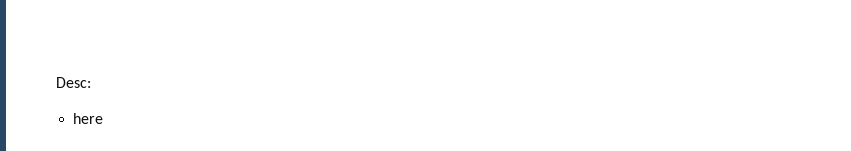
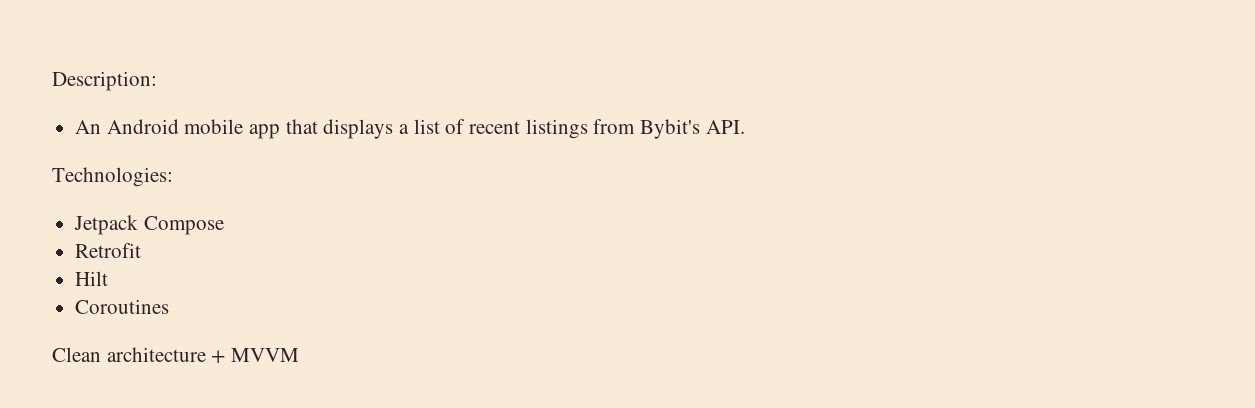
[56,77,91,88] [73,113,104,124] Desc: // here -> [52,71,157,91] [75,119,745,139] [52,167,173,187] [74,215,224,235] [75,243,142,258] [75,271,109,286] [75,299,170,314] [52,347,300,363] Description: // An Android mobile app that displays a list of recent listings from Bybit's API. // Technologies: // Jetpack Compose // Retrofit // Hilt // Coroutines // Clean architecture + MVVM

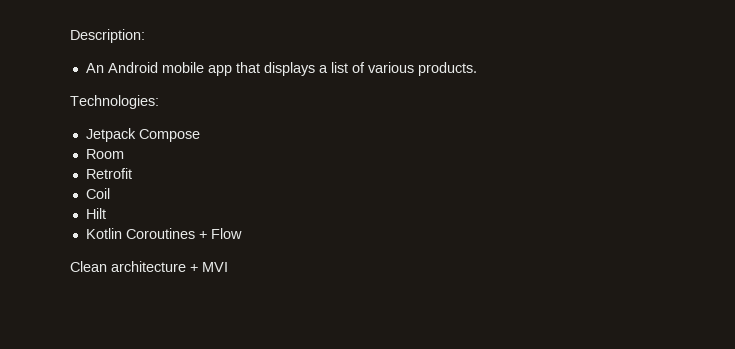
[469,119,745,139] recent listings from Bybit's API. -> [367,62,477,76] various products.
(224, 225) none -> [85,149,124,159] // Room
(142, 250) none -> [85,188,110,199] // Coil
(109, 278) none -> [85,228,122,239] Kotlin
(170, 306) none -> [198,228,242,239] + Flow
[231,348,300,362] MVVM -> [202,262,228,272] MVI

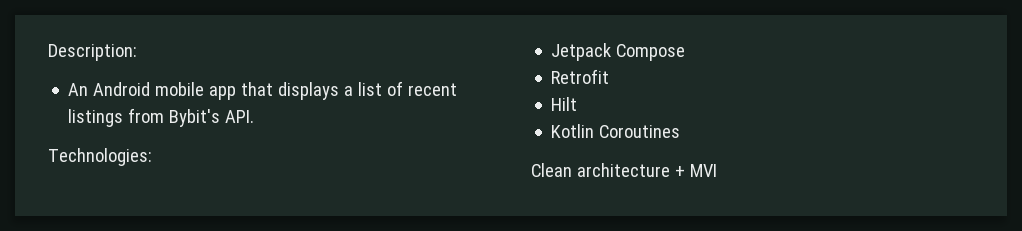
[367,62,477,76] various products. -> [408,83,458,96] [68,108,255,127] recent listings from Bybit's API.
[85,149,124,159] // Room -> (686, 52) none
[85,188,110,199] // Coil -> (610, 76) none
[198,228,242,239] + Flow -> (681, 131) none

